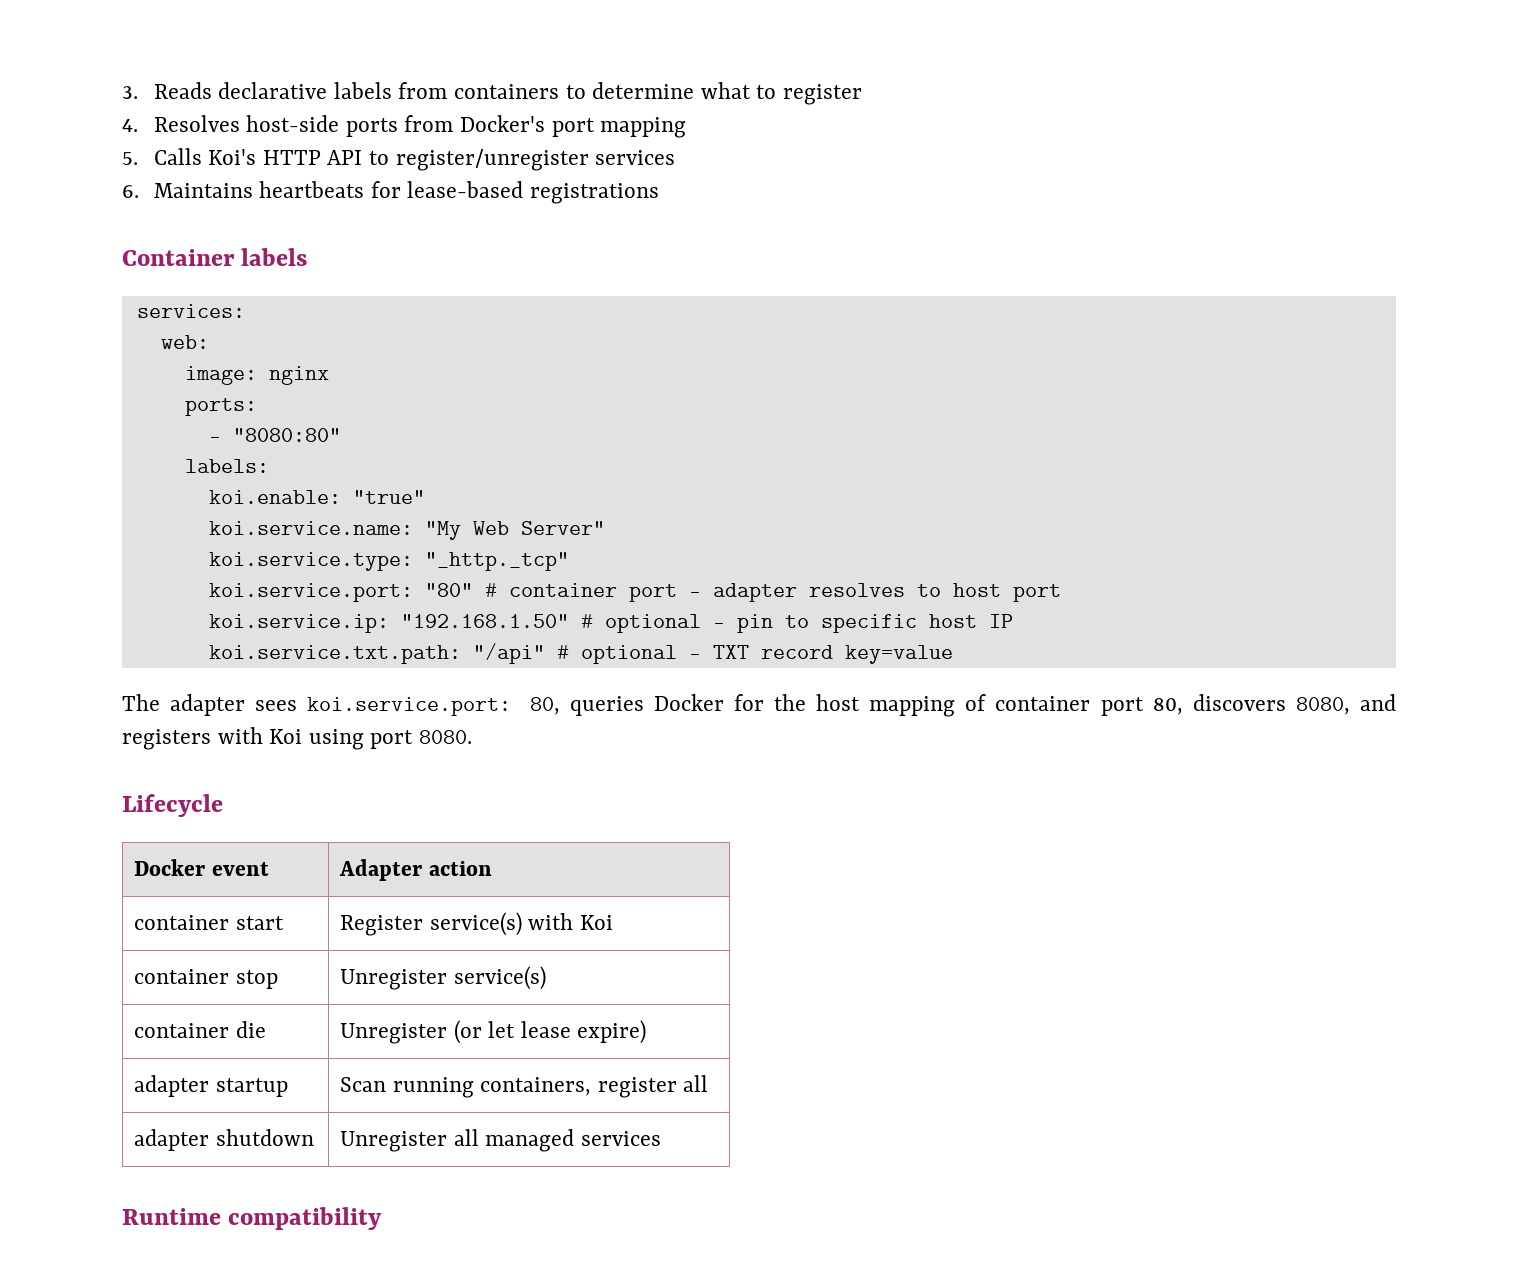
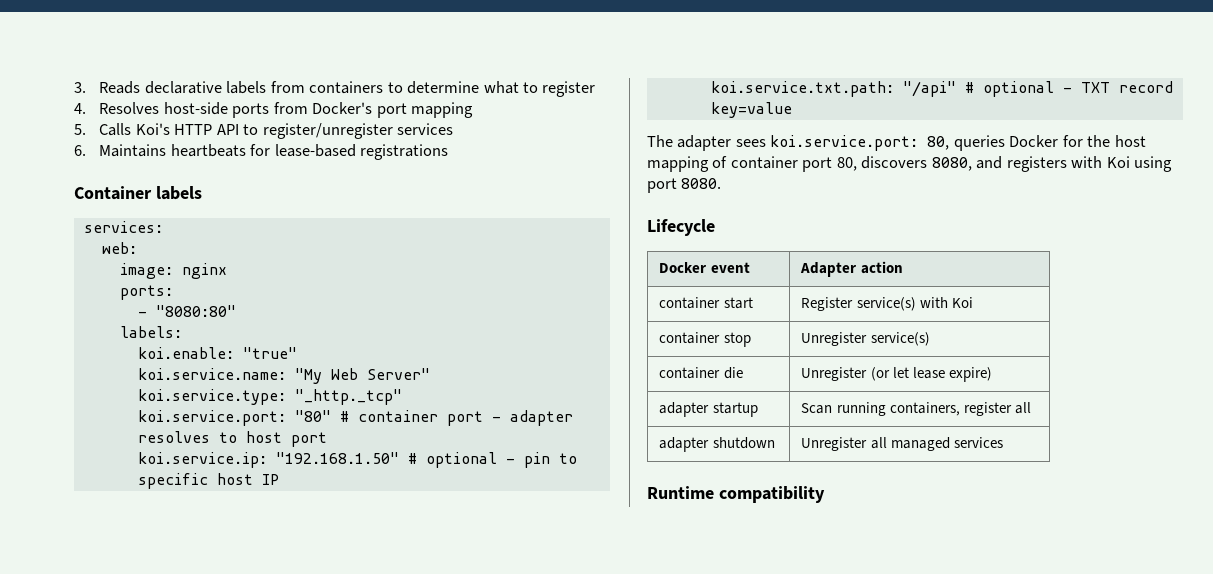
[688,592,701,597] — -> [491,416,501,422] -
[712,623,725,628] — -> [505,458,515,464] -
[688,654,701,659] — -> [1062,87,1072,93] -

